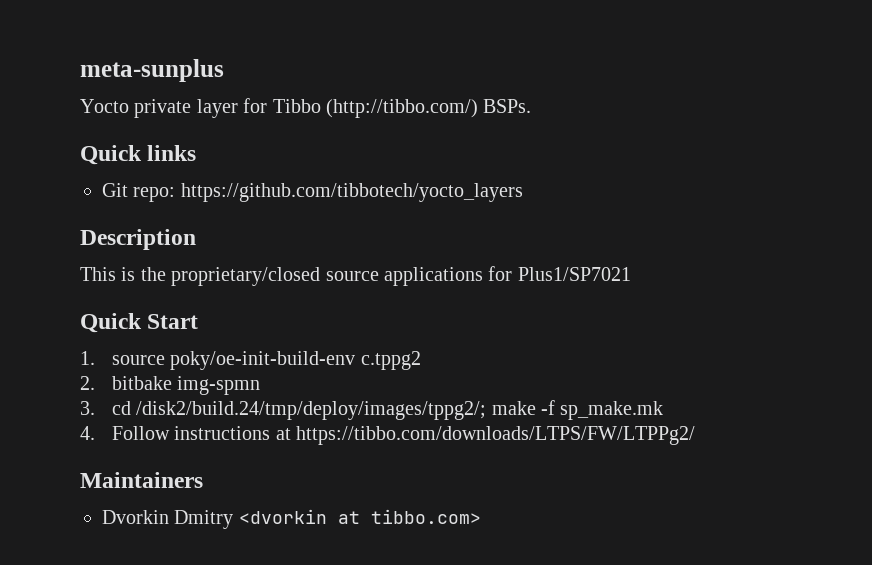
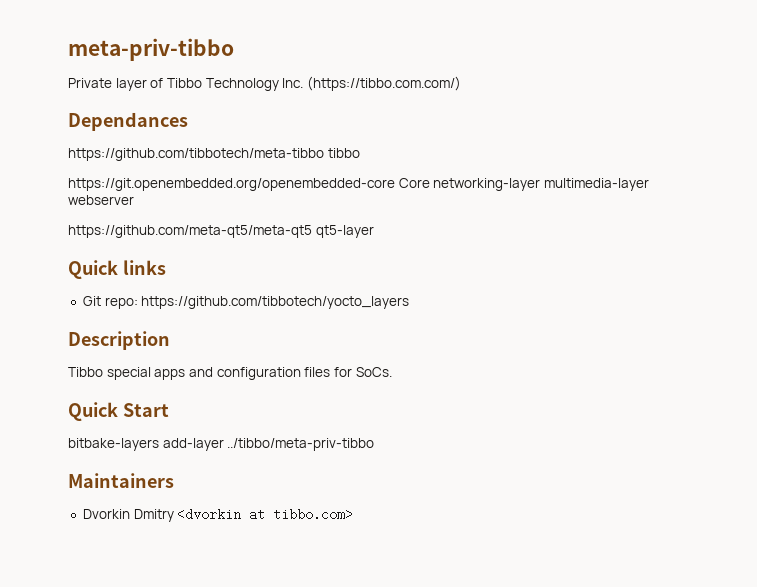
[80,59,224,82] [80,98,532,118] meta-sunplus // Yocto private layer for Tibbo (http://tibbo.com/) BSPs. -> [68,38,234,61] [68,76,461,91] [68,112,188,131] [68,148,360,161] [68,178,649,191] [68,195,134,205] [68,225,374,238] meta-priv-tibbo // Private layer of Tibbo Technology Inc. (https://tibbo.com.com/) // Dependances // https://github.com/tibbotech/meta-tibbo tibbo // https://git.openembedded.org/openembedded-core Core networking-layer multimedia-layer webserver // https://github.com/meta-qt5/meta-qt5 qt5-layer
[80,266,631,286] [80,313,199,333] [80,351,421,370] [80,376,261,395] [80,400,664,420] [80,426,695,445] This is the proprietary/closed source applications for Plus1/SP7021 // Quick Start // 1. source poky/oe-init-build-env c.tppg2 // 2. bitbake img-spmn // 3. cd /disk2/build.24/tmp/deploy/images/tppg2/; make -f sp_make.mk // 4. Follow instructions at https://tibbo.com/downloads/LTPS/FW/LTPPg2/ -> [68,367,392,380] [68,402,169,421] [68,438,375,451] Tibbo special apps and configuration files for SoCs. // Quick Start // bitbake-layers add-layer ../tibbo/meta-priv-tibbo

